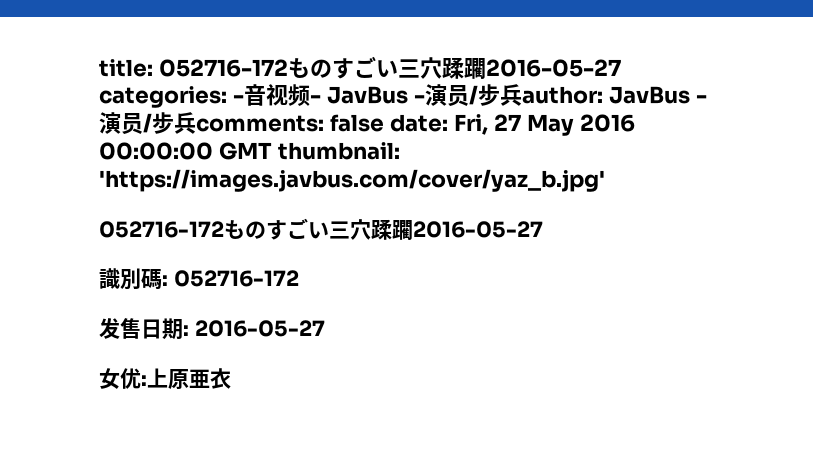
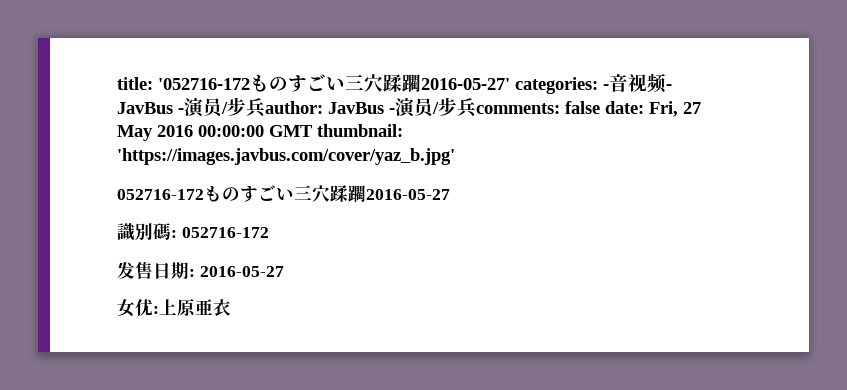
[158,56,621,79] 052716-172ものすごい三穴蹂躙2016-05-27 -> [158,74,510,92] '052716-172ものすごい三穴蹂躙2016-05-27'

